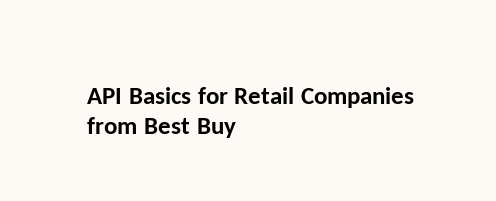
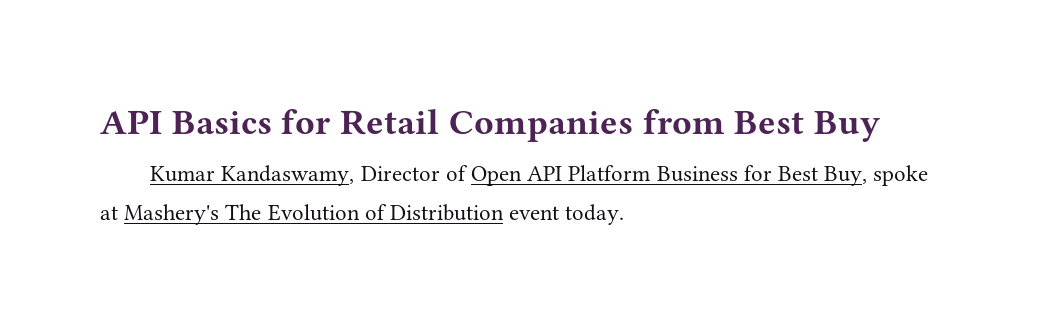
(236, 128) none -> [150,165,929,186] [100,204,625,225] // Kumar Kandaswamy, Director of Open API Platform Business for Best Buy, spoke at Mashery's The Evolution of Distribution event today.

